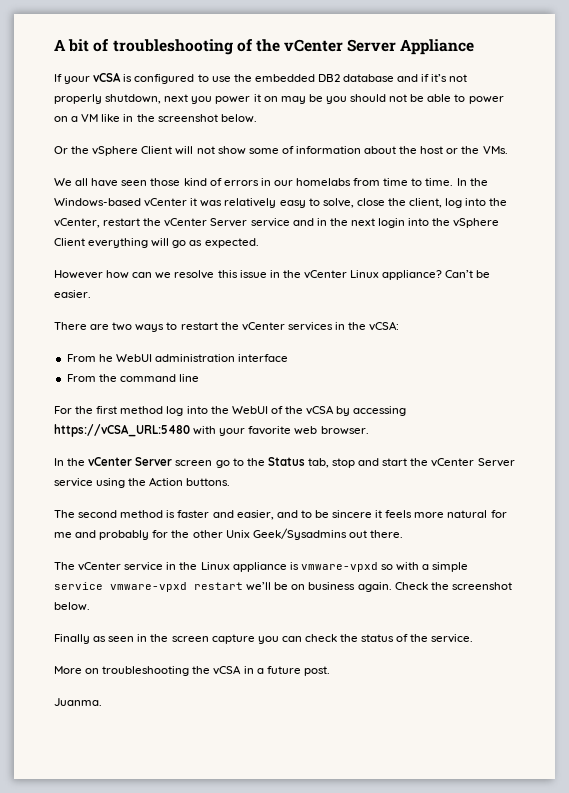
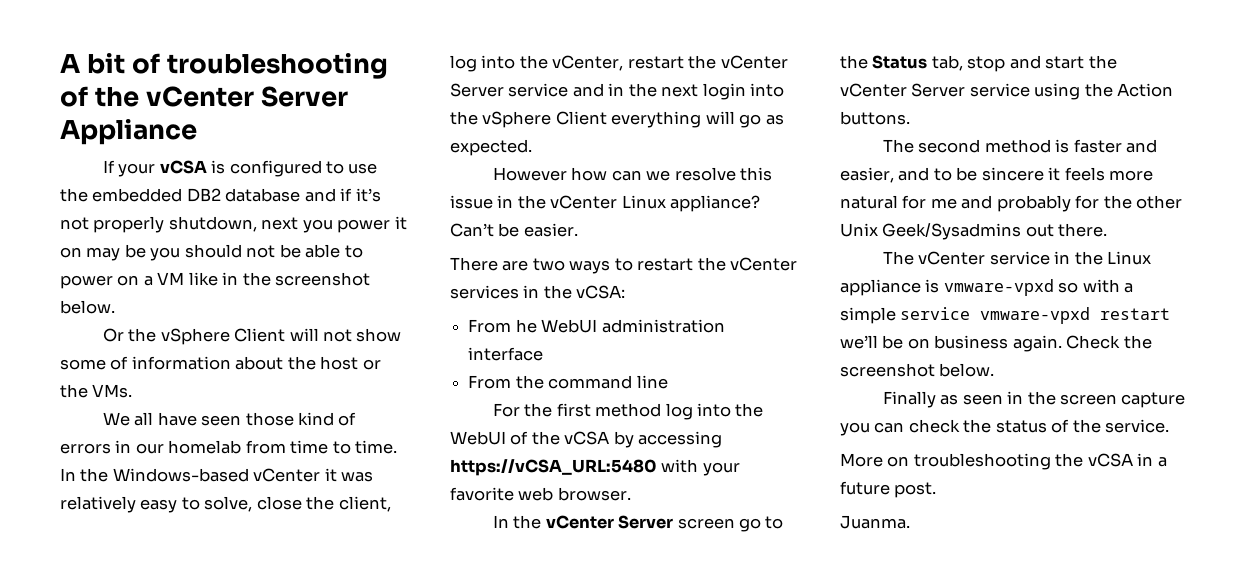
[296,178,352,186] homelabs -> [168,440,242,454] homelab

